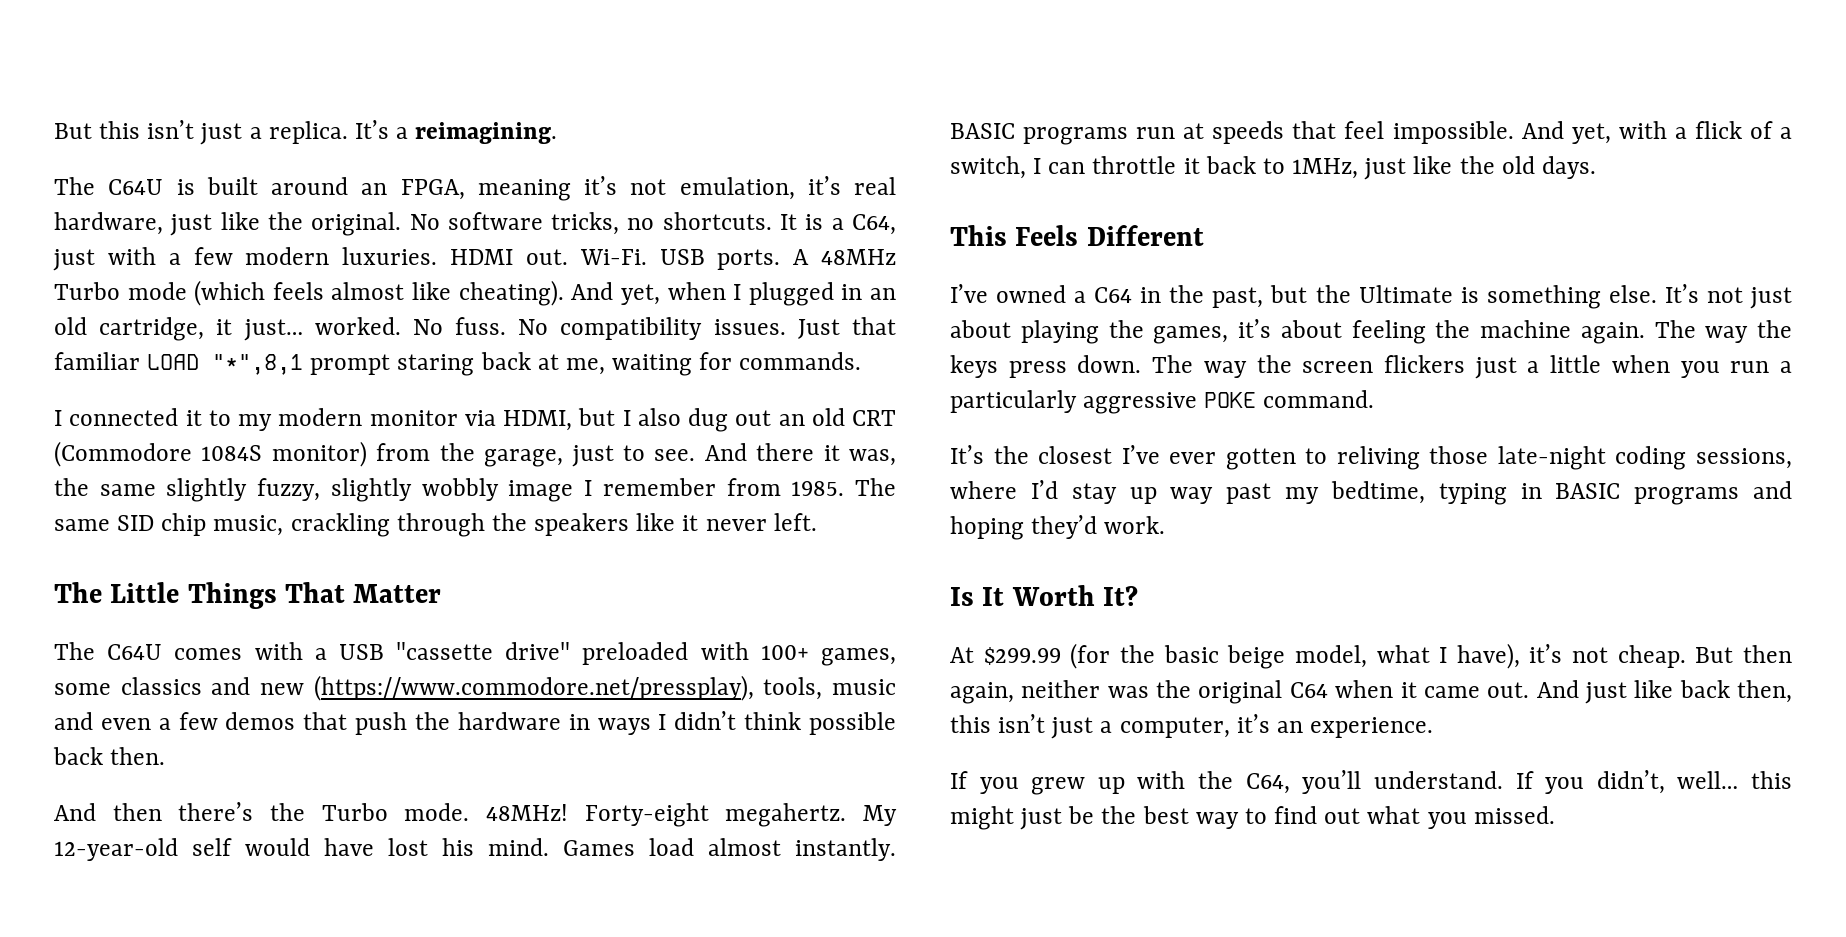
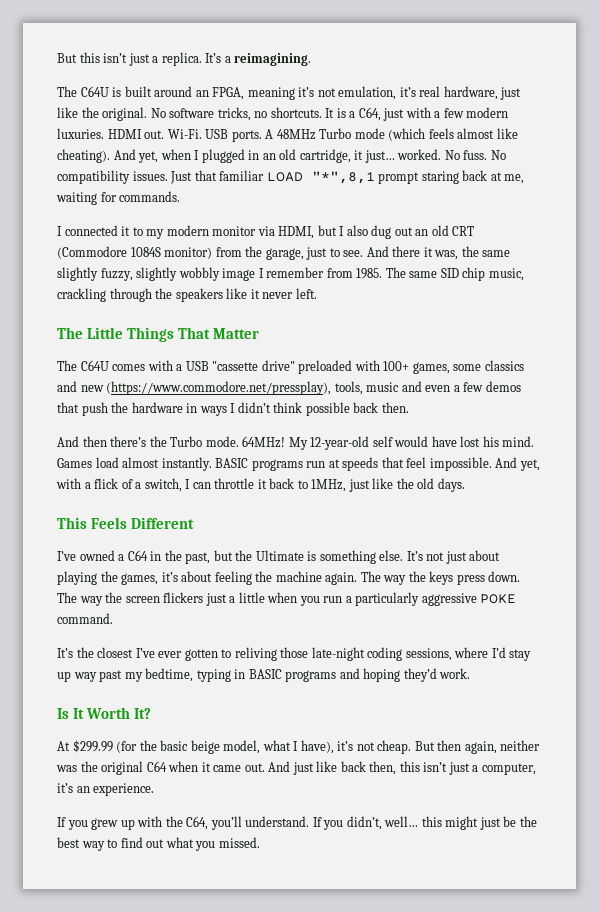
[486,803,847,827] 48MHz! Forty-eight megahertz. -> [242,436,286,448] 64MHz!

